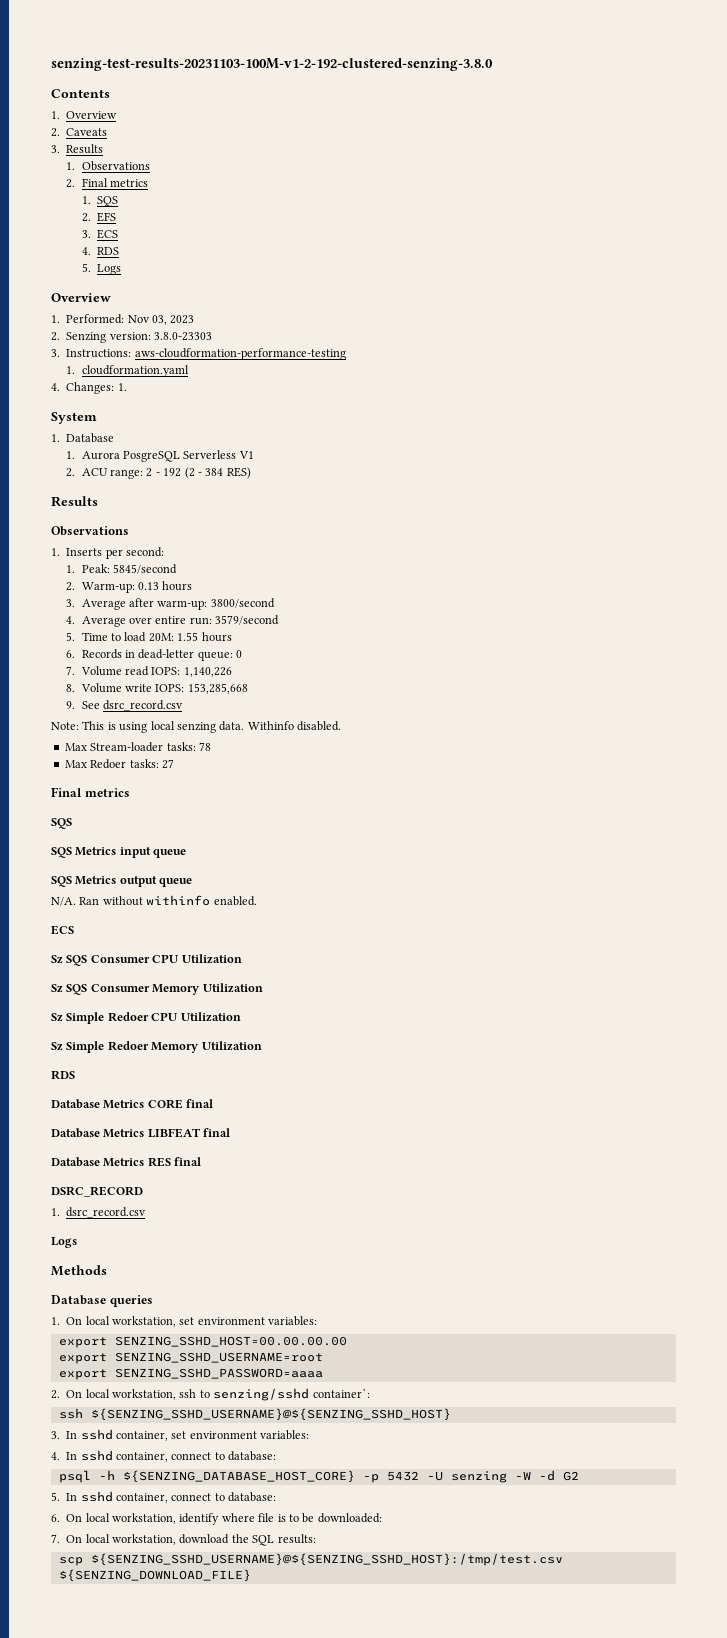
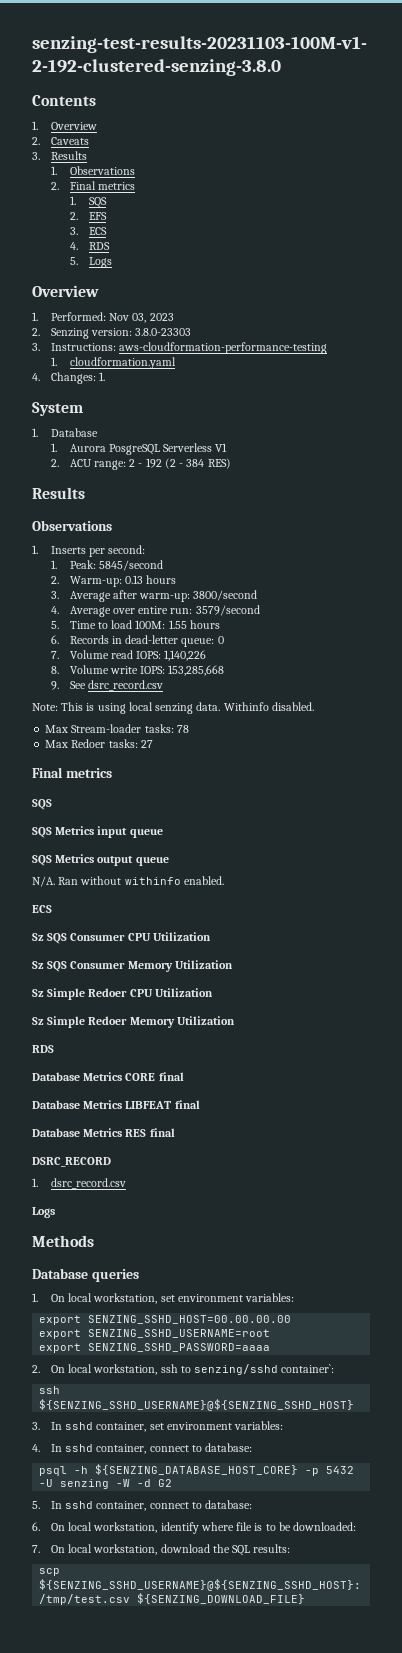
[148,633,174,642] 20M: -> [135,620,166,629] 100M:

